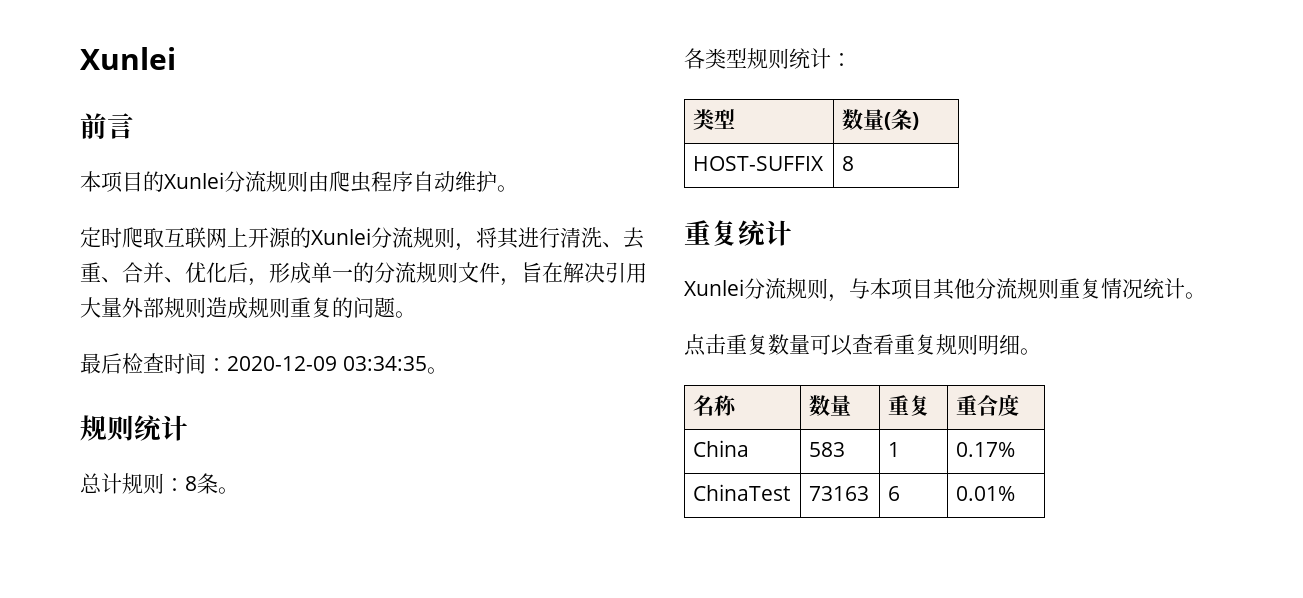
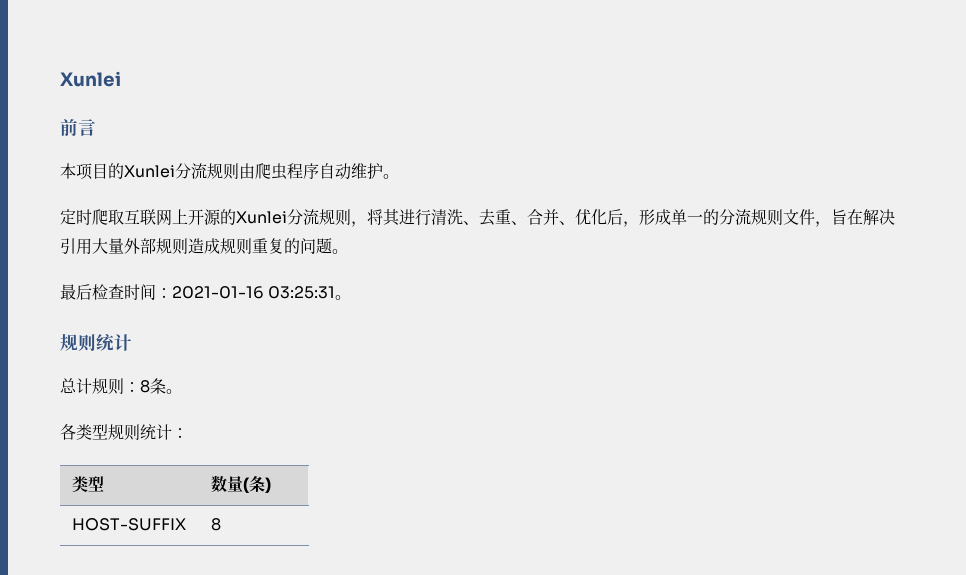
[227,356,427,371] 2020-12-09 03:34:35 -> [172,286,336,299] 2021-01-16 03:25:31
[684,220,792,246] [684,278,1206,302] [684,334,1041,356] [693,395,738,416] [809,395,852,416] [888,395,931,416] [956,394,1020,416] [693,440,750,457] [809,442,846,457] [888,442,901,457] [956,442,1016,457] [693,484,791,501] [809,486,870,501] [888,486,901,501] [956,486,1016,501] // 重复统计 // Xunlei分流规则，与本项目其他分流规则重复情况统计。 // 点击重复数量可以查看重复规则明细。 // 名称 | 数量 | 重复 | 重合度 // China | 583 | 1 | 0.17% // ChinaTest | 73163 | 6 | 0.01% -> (222, 524) none

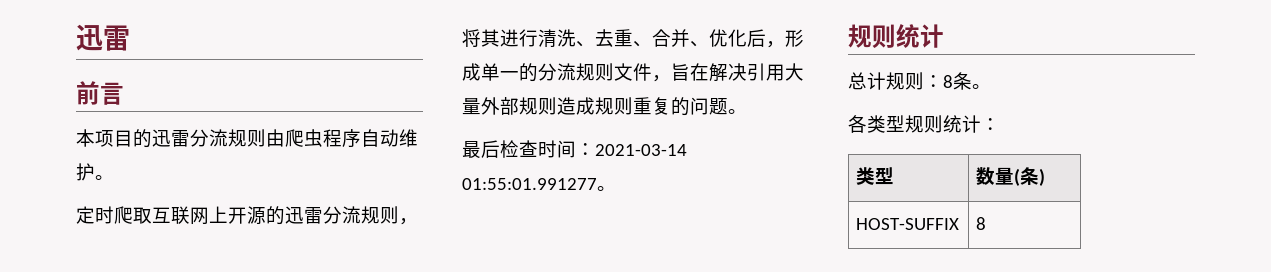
[60,71,121,87] Xunlei -> [76,24,130,51] 迅雷
[124,165,175,178] Xunlei -> [152,129,190,147] 迅雷
[236,211,287,224] Xunlei -> [285,206,323,224] 迅雷
[172,286,336,299] 2021-01-16 03:25:31 -> [595,144,687,156] [462,178,597,190] 2021-03-14 01:55:01.991277

